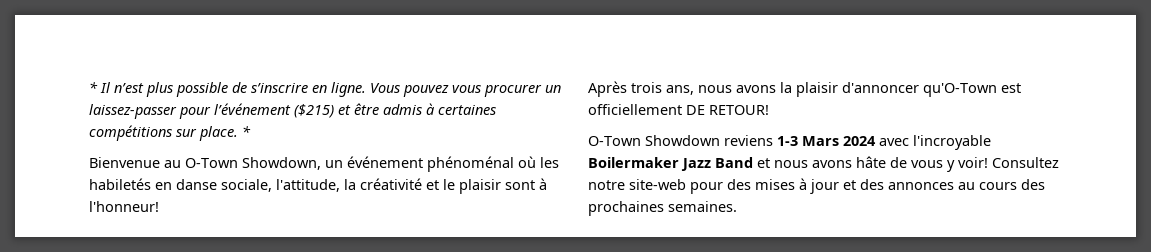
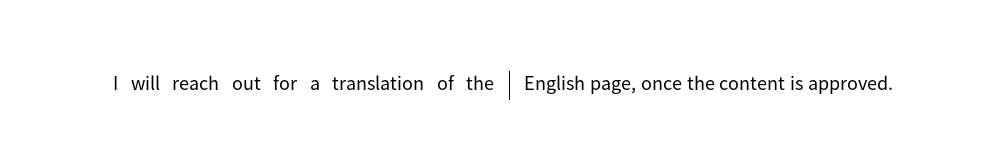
[89,82,561,97] [89,103,496,119] [89,125,251,141] [89,156,559,172] [89,178,547,194] [89,201,159,212] [588,81,1021,97] [588,104,769,115] [588,135,991,150] [588,156,1059,172] [588,178,1045,194] [588,201,737,216] * Il n’est plus possible de s’inscrire en ligne. Vous pouvez vous procurer un laissez-passer pour l’événement ($215) et être admis à certaines compétitions sur place. * // Bienvenue au O-Town Showdown, un événement phénoménal où les habiletés en danse sociale, l'attitude, la créativité et le plaisir sont à l'honneur! // Après trois ans, nous avons la plaisir d'annoncer qu'O-Town est officiellement DE RETOUR! // O-Town Showdown reviens 1-3 Mars 2024 avec l'incroyable Boilermaker Jazz Band et nous avons hâte de vous y voir! Consultez notre site-web pour des mises à jour et des annonces au cours des prochaines semaines. -> [113,75,894,94] I will reach out for a translation of the English page, once the content is approved.

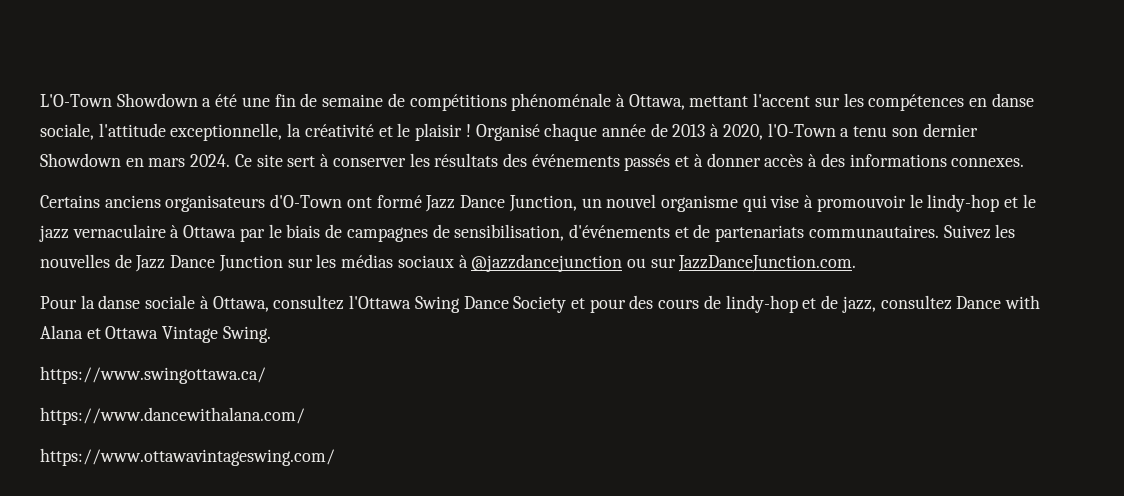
[113,75,894,94] I will reach out for a translation of the English page, once the content is approved. -> [40,93,1034,111] [40,123,978,141] [40,153,1025,171] [40,194,1036,212] [39,224,1016,242] [40,254,857,272] [40,295,1040,313] [40,325,271,343] [40,366,266,384] [40,407,305,425] [40,448,335,466] L'O-Town Showdown a été une fin de semaine de compétitions phénoménale à Ottawa, mettant l'accent sur les compétences en danse sociale, l'attitude exceptionnelle, la créativité et le plaisir ! Organisé chaque année de 2013 à 2020, l'O-Town a tenu son dernier Showdown en mars 2024. Ce site sert à conserver les résultats des événements passés et à donner accès à des informations connexes. // Certains anciens organisateurs d'O-Town ont formé Jazz Dance Junction, un nouvel organisme qui vise à promouvoir le lindy-hop et le jazz vernaculaire à Ottawa par le biais de campagnes de sensibilisation, d'événements et de partenariats communautaires. Suivez les nouvelles de Jazz Dance Junction sur les médias sociaux à @jazzdancejunction ou sur JazzDanceJunction.com. // Pour la danse sociale à Ottawa, consultez l'Ottawa Swing Dance Society et pour des cours de lindy-hop et de jazz, consultez Dance with Alana et Ottawa Vintage Swing. // https://www.swingottawa.ca/ // https://www.dancewithalana.com/ // https://www.ottawavintageswing.com/

